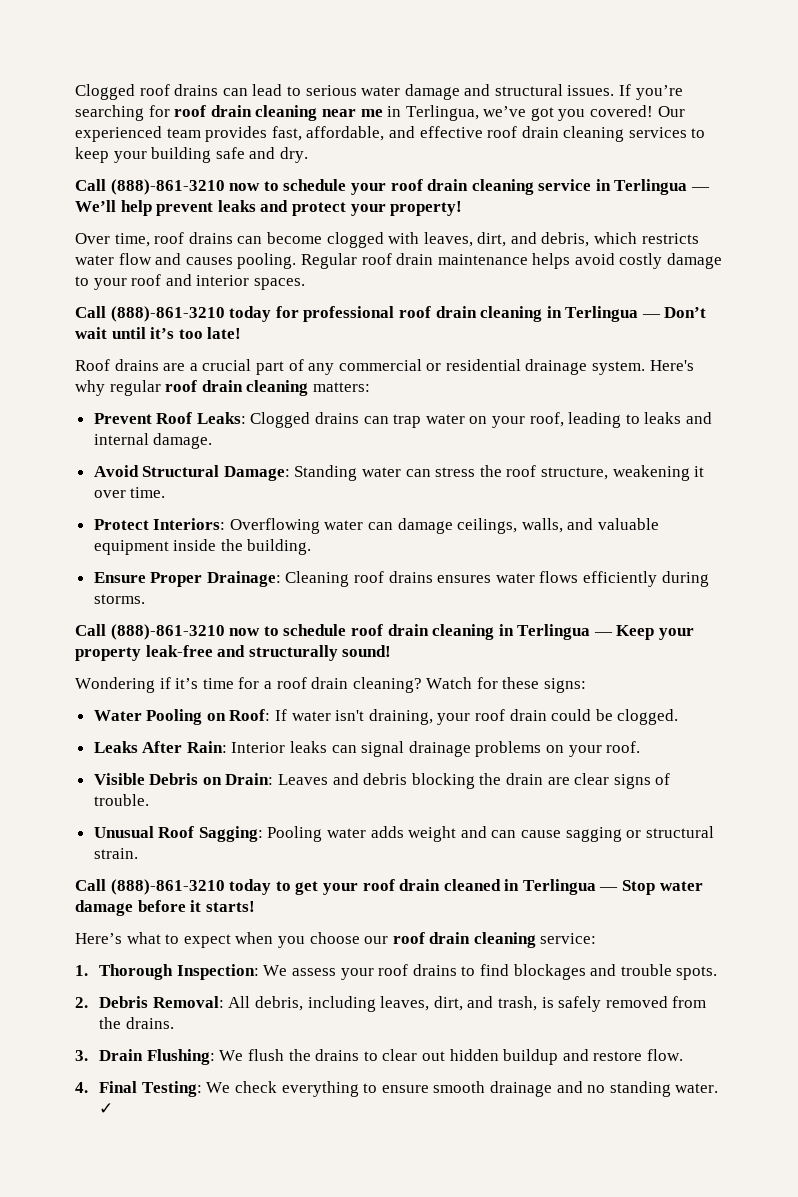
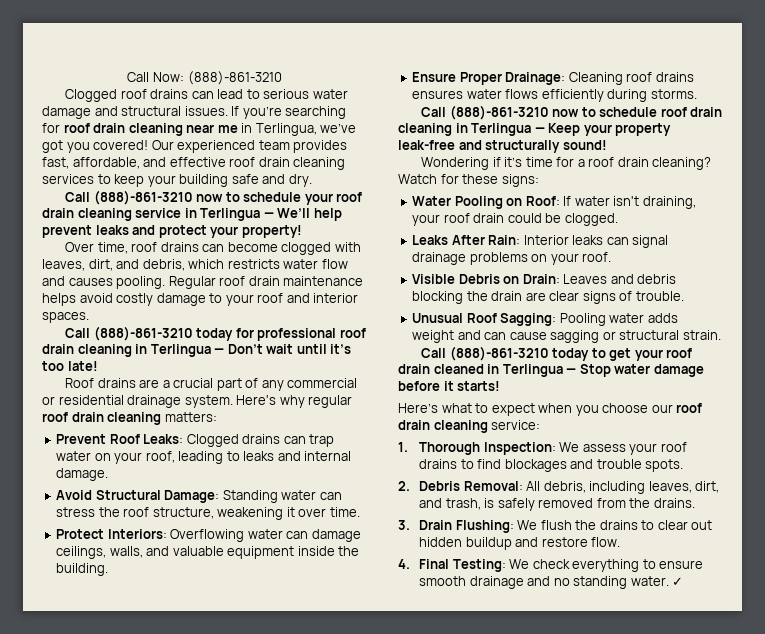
(75, 92) none -> [127,71,282,85] Call Now: (888)-861-3210 //

